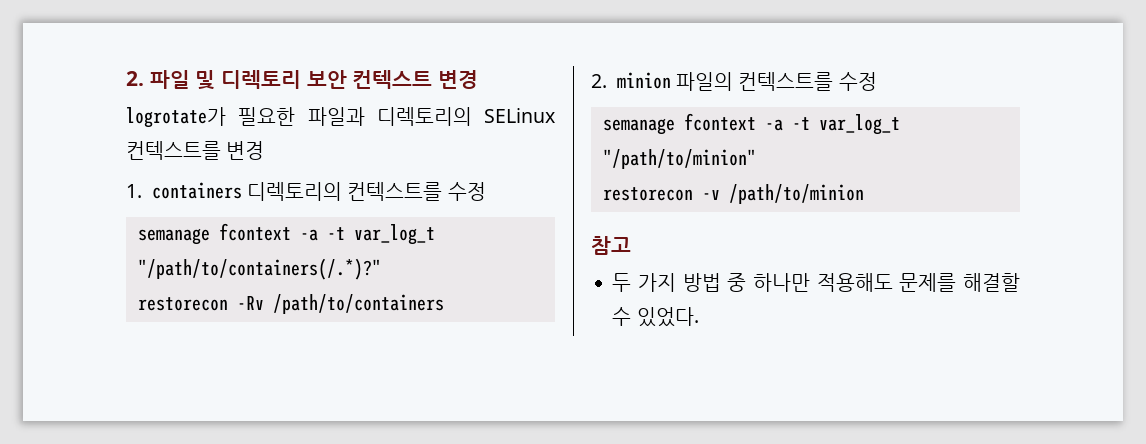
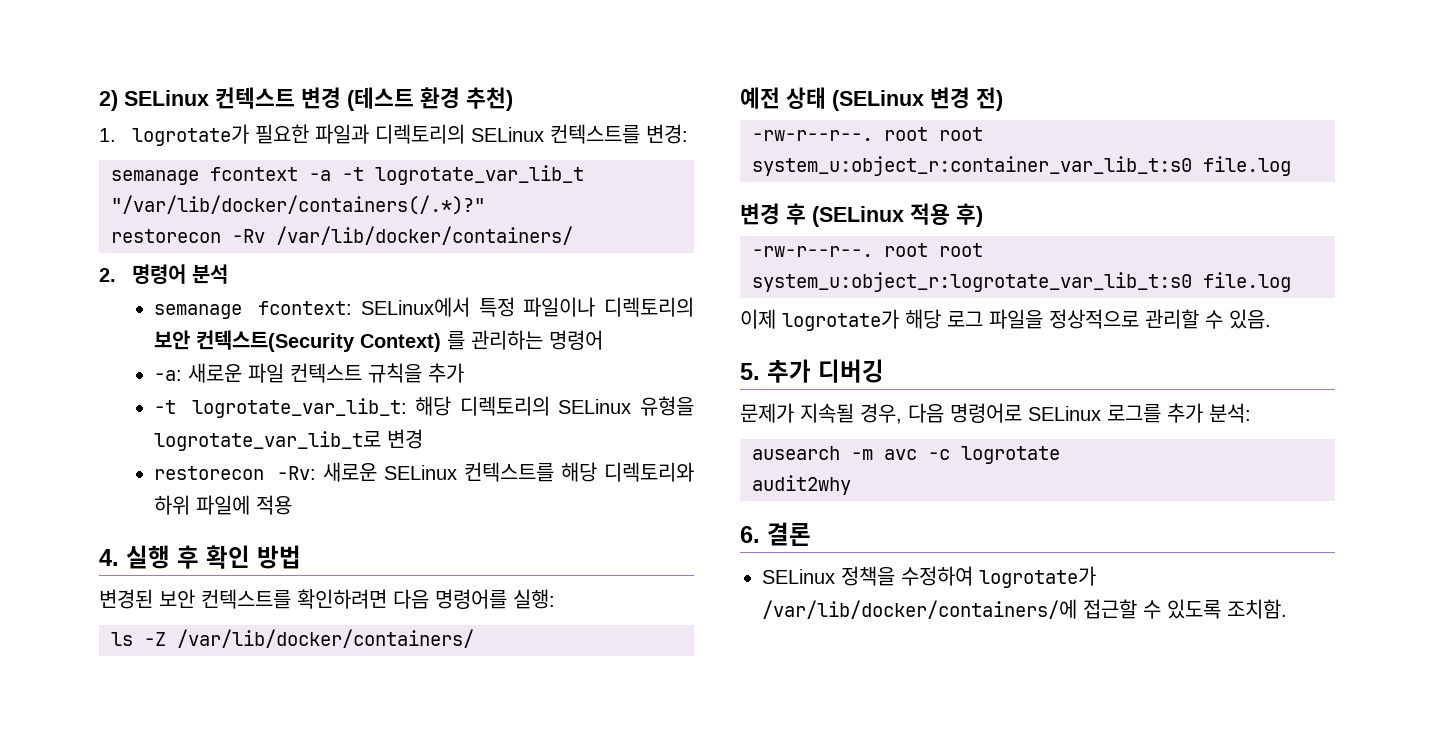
[126,70,479,90] 2. 파일 및 디렉토리 보안 컨텍스트 변경 // -> [99,87,513,111] [99,128,116,142] 2) SELinux 컨텍스트 변경 (테스트 환경 추천) // 1.
[226,141,265,160] [126,182,486,201] [137,223,435,245] [137,258,381,280] 변경 // 1. containers 디렉토리의 컨텍스트를 수정 // semanage fcontext -a -t var_log_t "/path/to/containers(/.*)?" -> [645,124,688,144] [111,165,584,185] [111,195,485,215] 변경: // semanage fcontext -a -t logrotate_var_lib_t "/var/lib/docker/containers(/.*)?"
[272,294,444,314] [591,72,877,91] [602,113,900,135] [602,149,756,169] [602,184,864,204] [591,236,631,255] [612,273,1020,292] [612,307,699,327] /path/to/containers // 2. minion 파일의 컨텍스트를 수정 // semanage fcontext -a -t var_log_t "/path/to/minion" // restorecon -v /path/to/minion // 참고 // 두 가지 방법 중 하나만 적용해도 문제를 해결할 수 있었다. -> [276,226,573,245] [99,264,228,284] [153,297,694,319] [153,330,603,352] [153,363,464,383] [153,396,694,418] [153,429,423,451] [153,462,694,482] [153,495,292,515] [99,545,301,569] [99,589,555,609] [111,629,474,648] [740,87,1003,111] [752,127,983,141] [752,156,1291,176] [740,203,983,227] [752,243,983,257] [752,272,1291,292] [740,309,1271,331] [740,359,884,383] [740,403,1251,424] [752,446,1060,464] [752,475,851,495] [740,522,811,546] [762,566,1096,588] [762,599,1287,619] /var/lib/docker/containers/ // 2. 명령어 분석 // semanage fcontext: SELinux에서 특정 파일이나 디렉토리의 보안 컨텍스트(Security Context) 를 관리하는 명령어 // -a: 새로운 파일 컨텍스트 규칙을 추가 // -t logrotate_var_lib_t: 해당 디렉토리의 SELinux 유형을 logrotate_var_lib_t로 변경 // restorecon -Rv: 새로운 SELinux 컨텍스트를 해당 디렉토리와 하위 파일에 적용 // 4. 실행 후 확인 방법 // 변경된 보안 컨텍스트를 확인하려면 다음 명령어를 실행: // ls -Z /var/lib/docker/containers/ // 예전 상태 (SELinux 변경 전) // -rw-r--r--. root root system_u:object_r:container_var_lib_t:s0 file.log // 변경 후 (SELinux 적용 후) // -rw-r--r--. root root system_u:object_r:logrotate_var_lib_t:s0 file.log // 이제 logrotate가 해당 로그 파일을 정상적으로 관리할 수 있음. // 5. 추가 디버깅 // 문제가 지속될 경우, 다음 명령어로 SELinux 로그를 추가 분석: // ausearch -m avc -c logrotate // audit2why // 6. 결론 // SELinux 정책을 수정하여 logrotate가 /var/lib/docker/containers/에 접근할 수 있도록 조치함.

